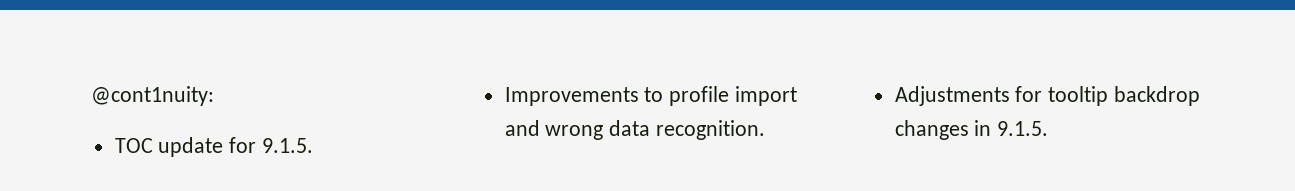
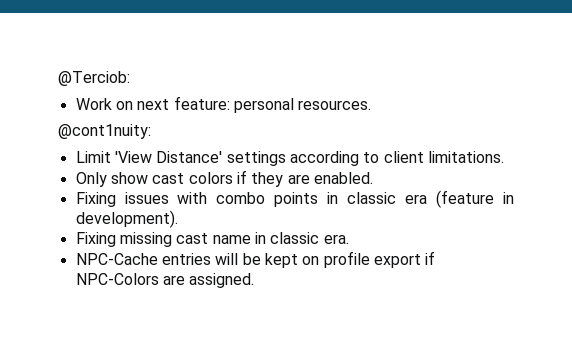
[91,86,214,106] [114,137,314,157] [504,86,798,106] [504,120,766,140] [894,86,1201,106] [894,120,1049,140] @cont1nuity: // TOC update for 9.1.5. // Improvements to profile import and wrong data recognition. // Adjustments for tooltip backdrop changes in 9.1.5. -> [58,71,130,86] [75,96,372,113] [58,124,151,139] [75,151,504,166] [75,170,373,187] [75,190,514,208] [75,210,178,228] [75,232,349,247] [75,251,436,268] [75,273,255,288] @Terciob: // Work on next feature: personal resources. // @cont1nuity: // Limit 'View Distance' settings according to client limitations. // Only show cast colors if they are enabled. // Fixing issues with combo points in classic era (feature in development). // Fixing missing cast name in classic era. // NPC-Cache entries will be kept on profile export if NPC-Colors are assigned.

